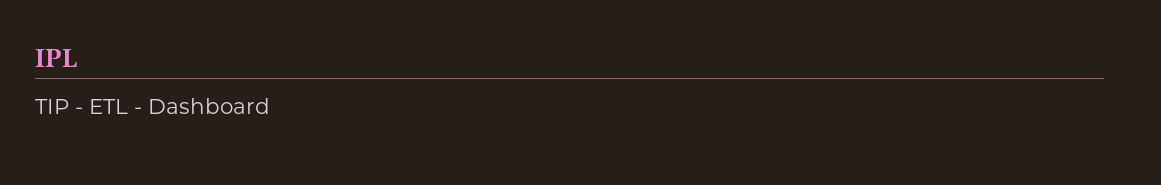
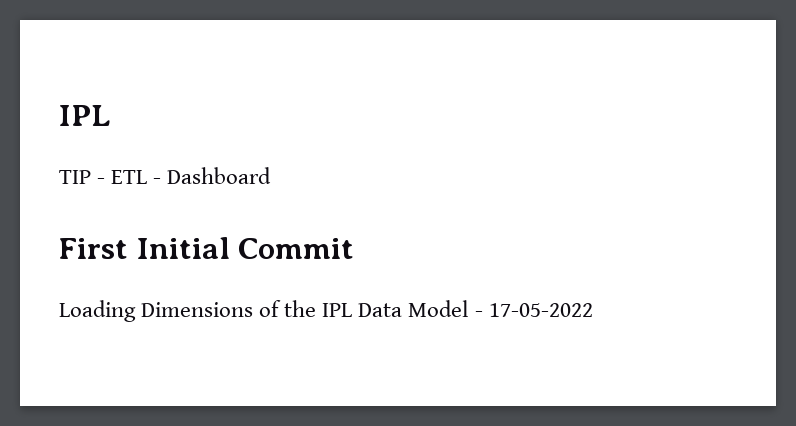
(270, 106) none -> [59,237,355,259] [59,300,593,322] // First Initial Commit // Loading Dimensions of the IPL Data Model - 17-05-2022

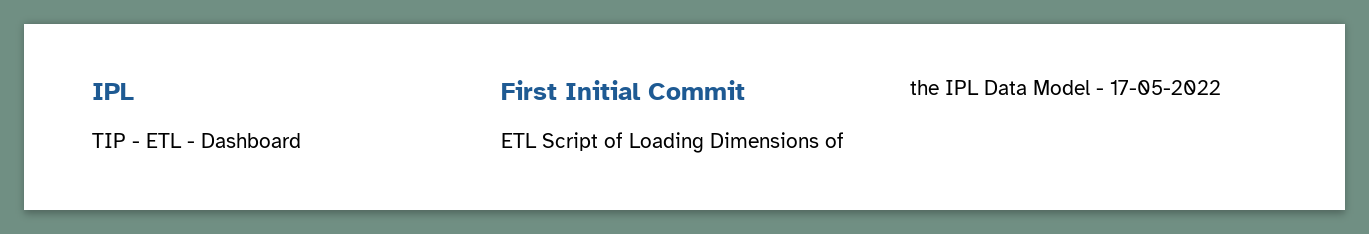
(355, 248) none -> [501,132,623,151] ETL Script of

